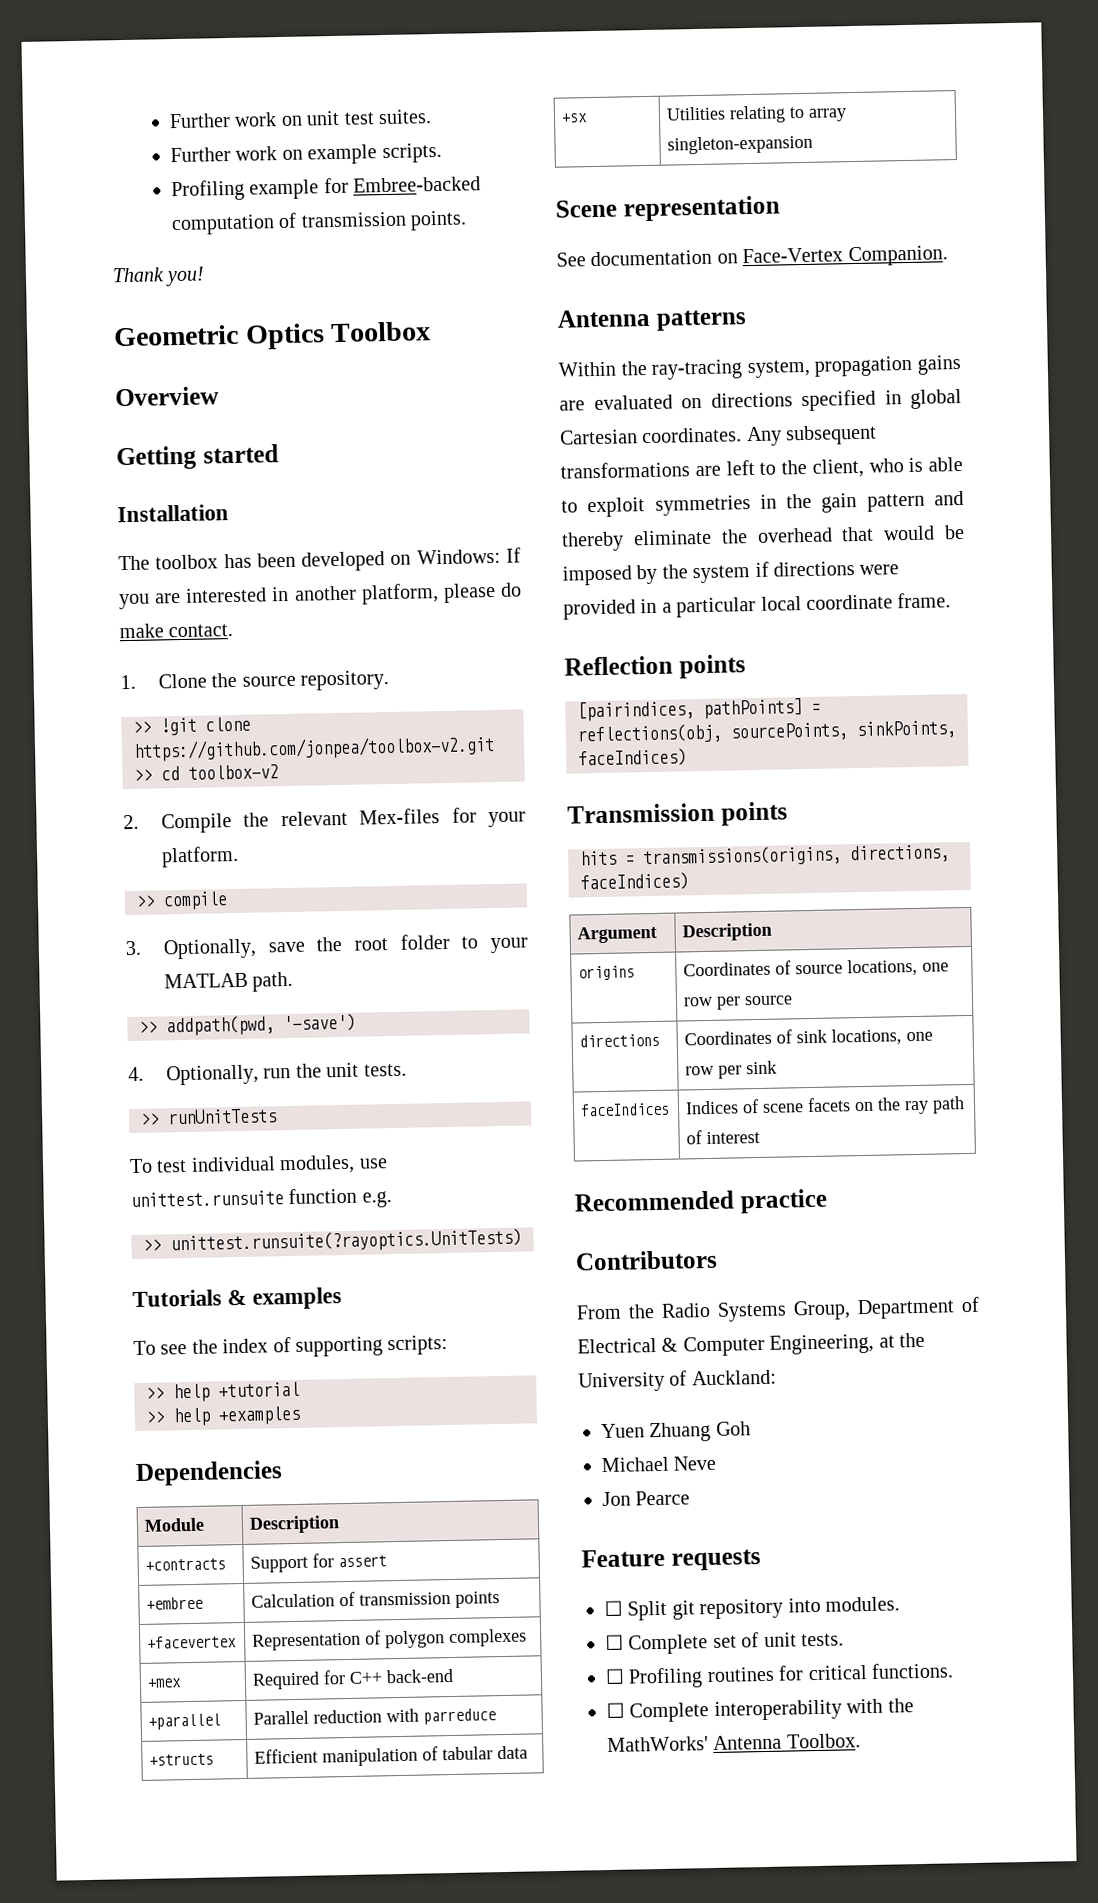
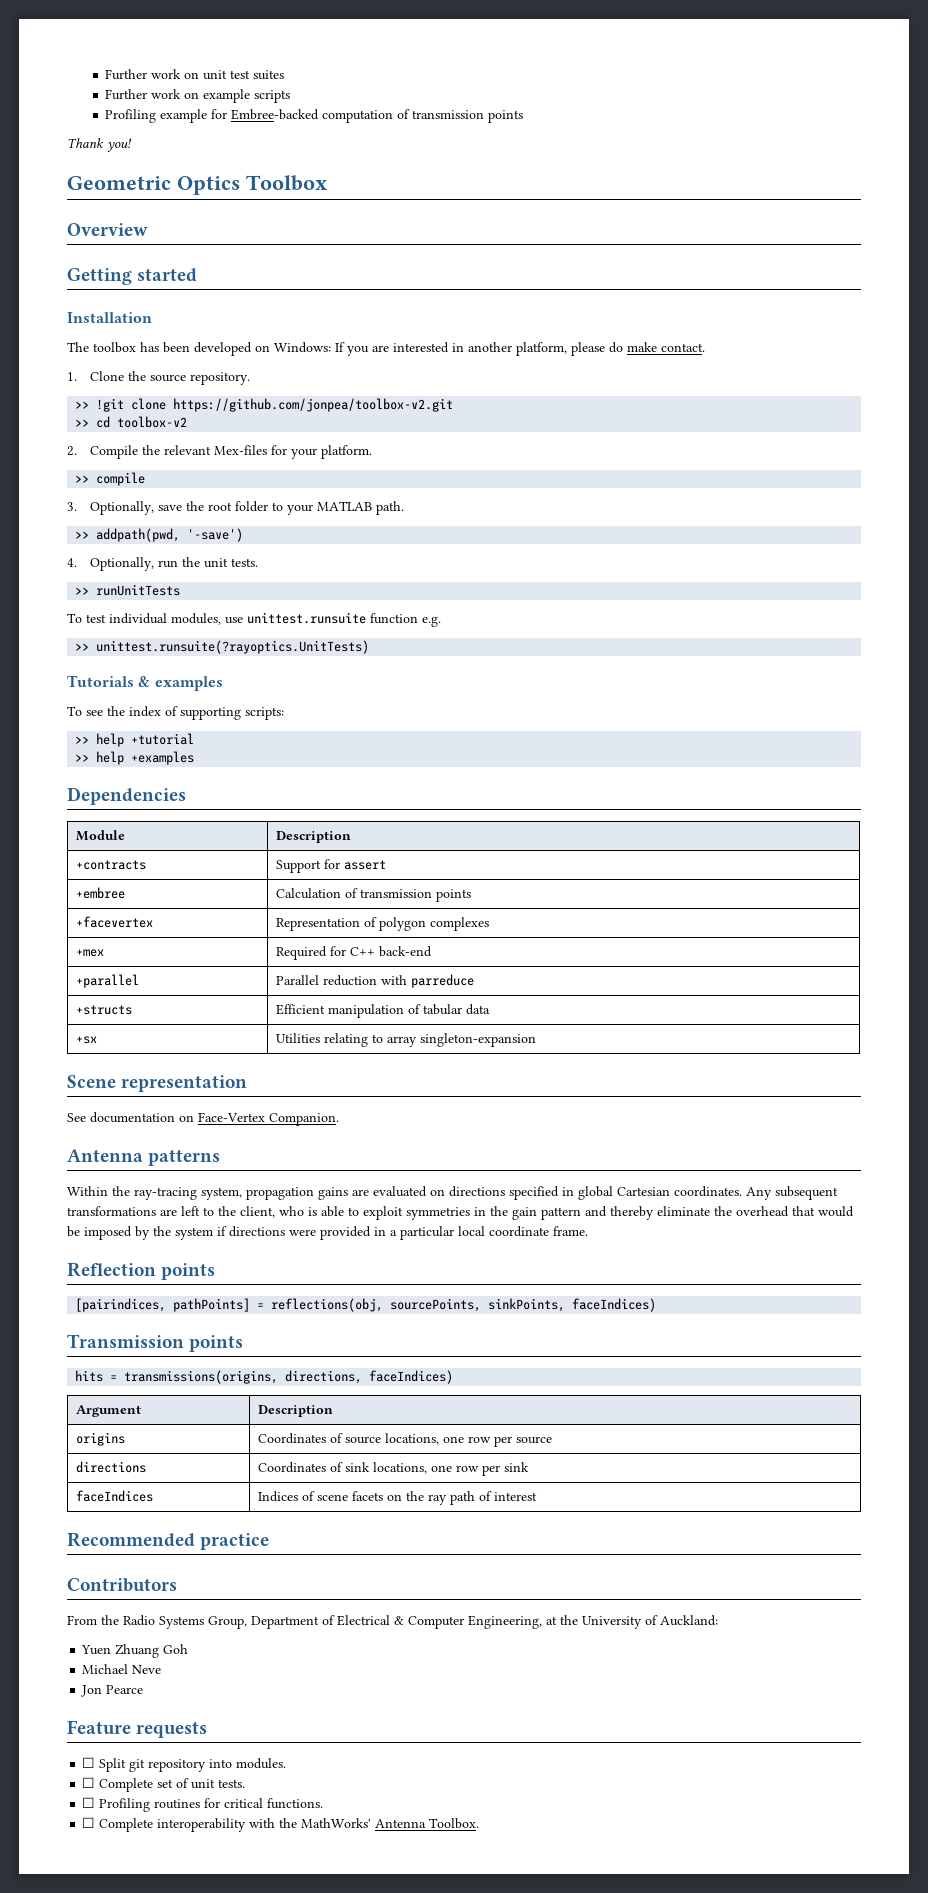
[377,109,432,125] suites. -> [253,70,285,80] suites
[381,142,442,164] scripts. -> [254,90,291,103] scripts
[410,210,468,231] points. -> [488,110,524,123] points

